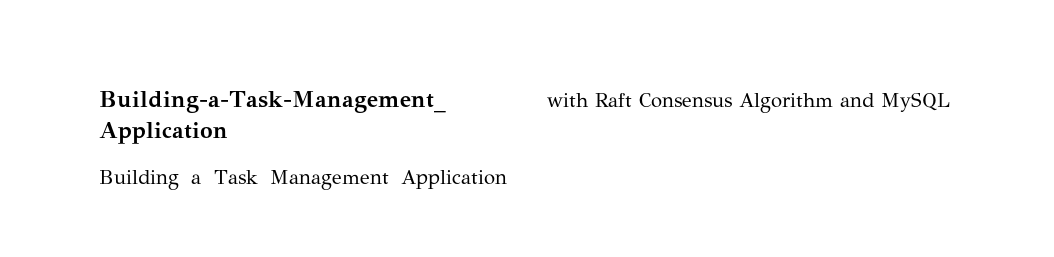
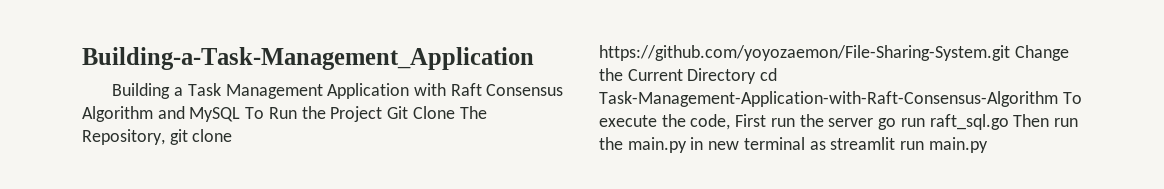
(950, 102) none -> [245,106,487,122] [82,129,233,145] [599,45,1069,61] [599,68,778,84] [599,91,1082,107] [599,114,1078,130] [599,137,988,153] To Run the Project Git Clone The Repository, git clone https://github.com/yoyozaemon/File-Sharing-System.git Change the Current Directory cd Task-Management-Application-with-Raft-Consensus-Algorithm To execute the code, First run the server go run raft_sql.go Then run the main.py in new terminal as streamlit run main.py

